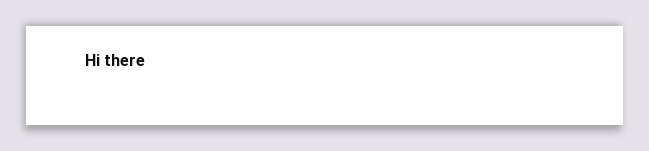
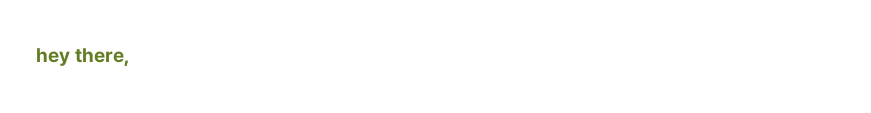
[85,54,146,66] Hi there -> [36,48,131,67] hey there,

